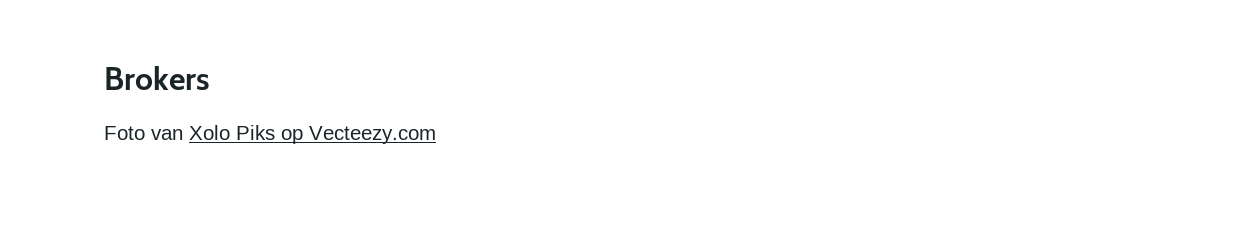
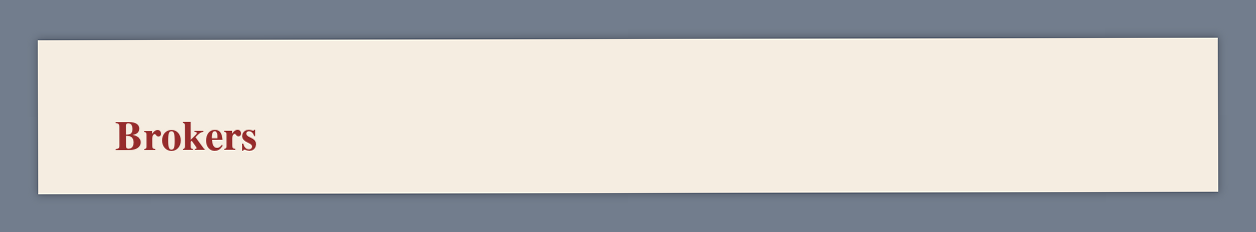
[104,125,436,144] // Foto van Xolo Piks op Vecteezy.com -> (258, 136) none

